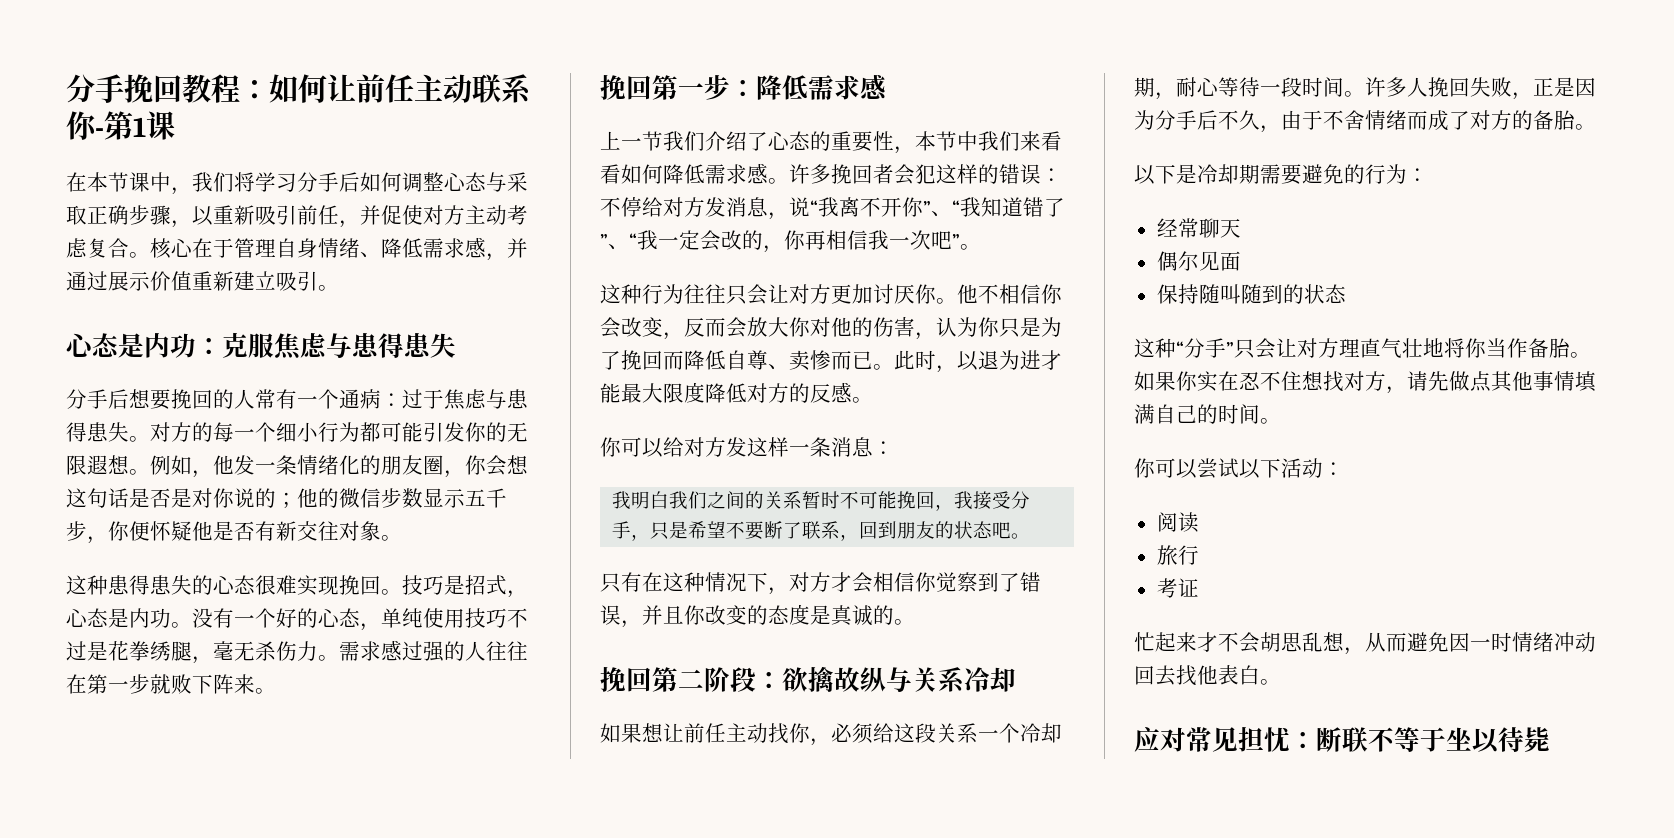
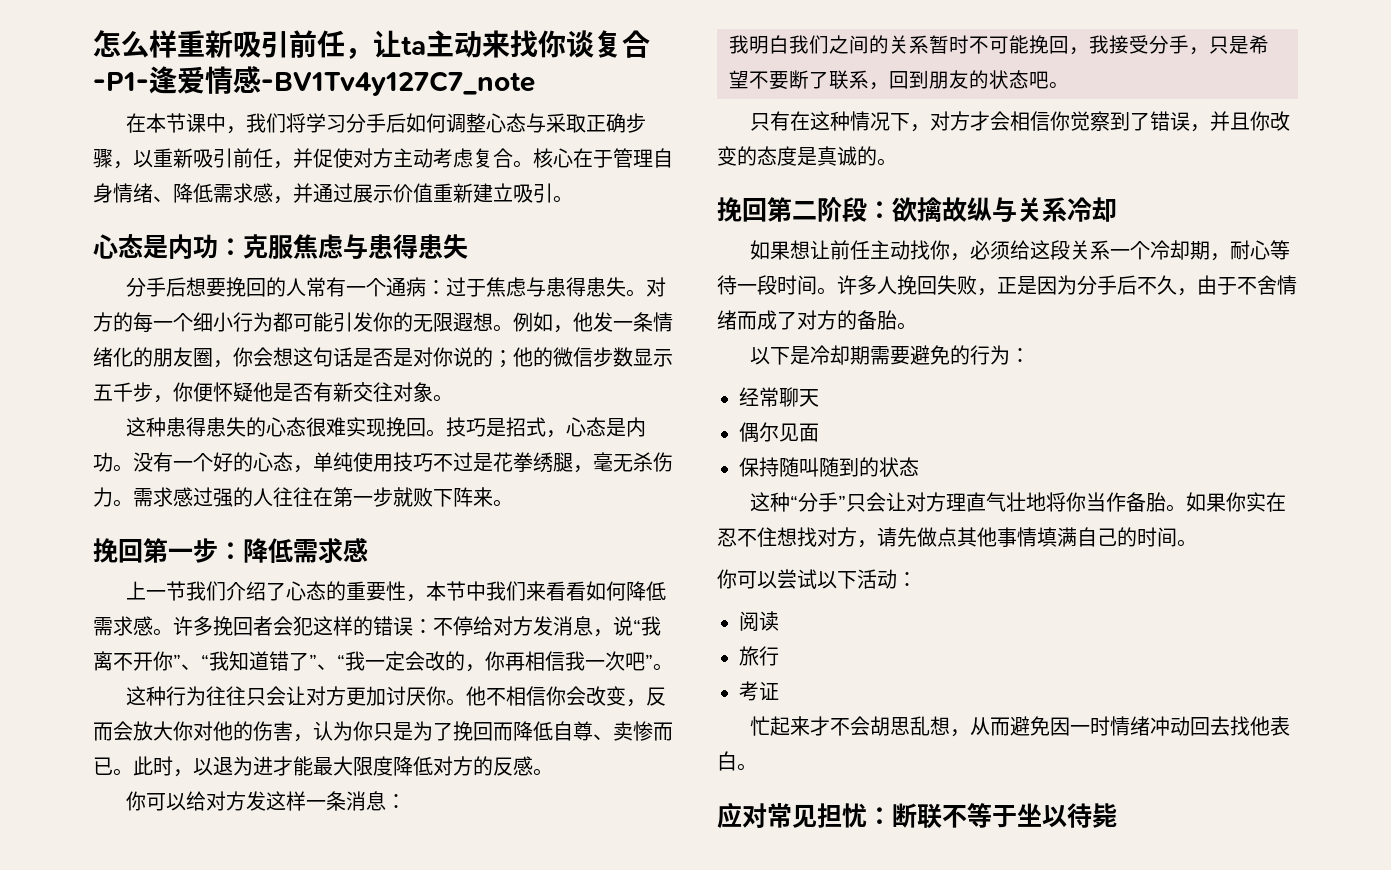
[66,74,531,104] [66,111,175,140] 分手挽回教程：如何让前任主动联系你-第1课 -> [93,30,650,60] [93,66,535,96] 怎么样重新吸引前任，让ta主动来找你谈复合-P1-逢爱情感-BV1Tv4y127C7_note

